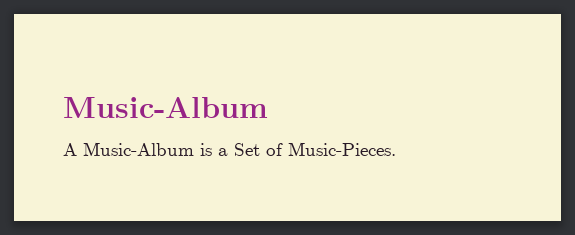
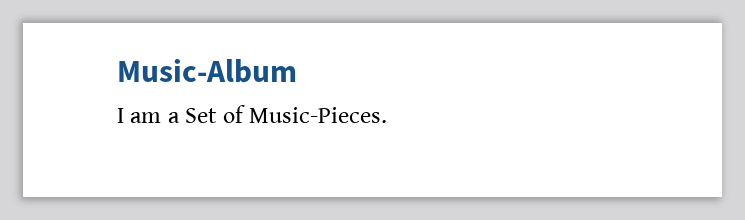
[63,142,212,156] A Music-Album is -> [117,108,162,123] I am

